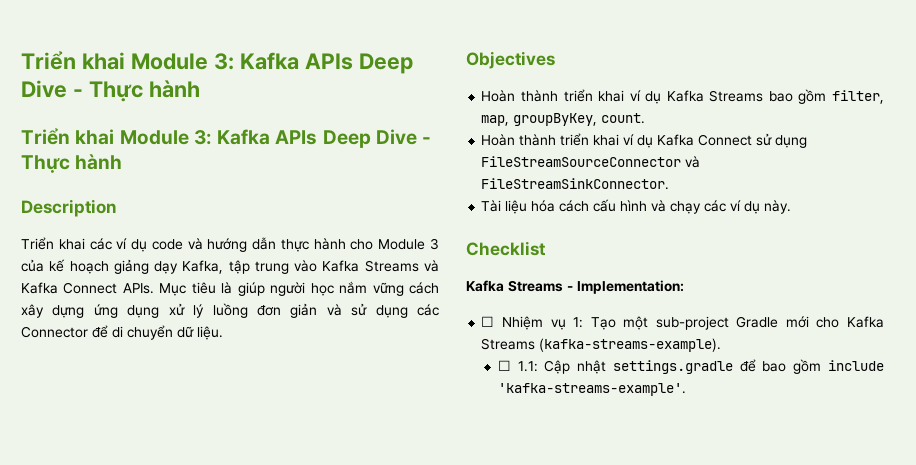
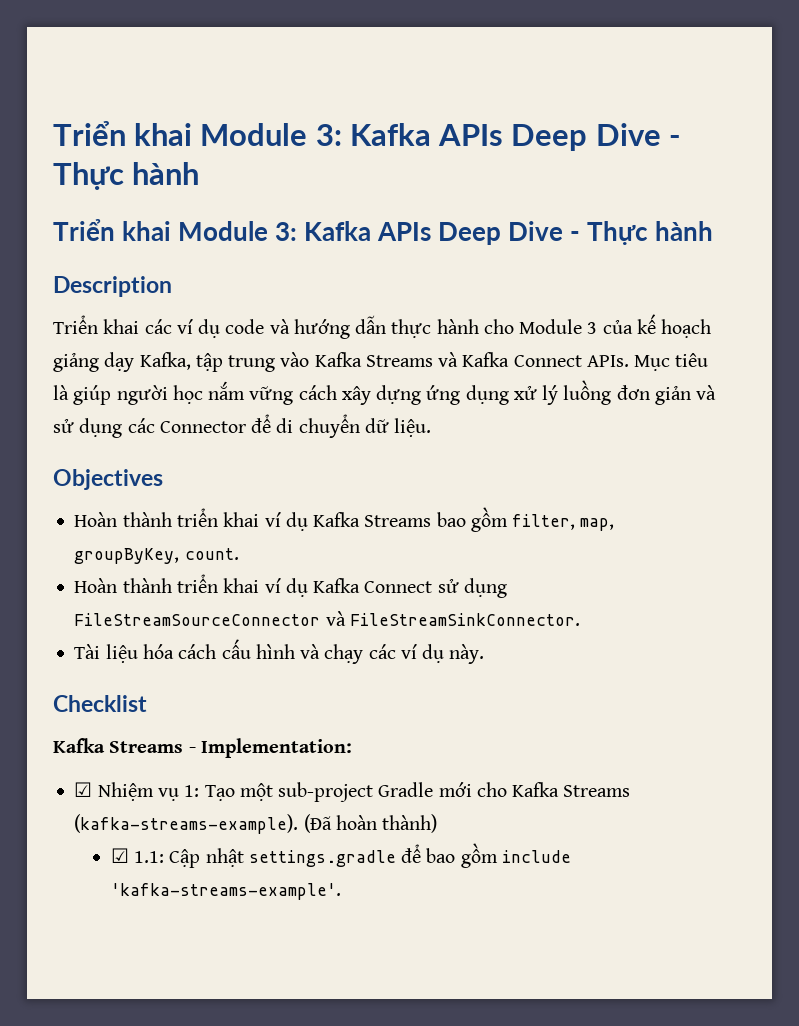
[481,316,495,327] ☐ -> [74,782,93,797] ☑
[497,360,511,371] // ☐ -> [303,814,438,833] [110,848,129,863] (Đã hoàn thành) // ☑

